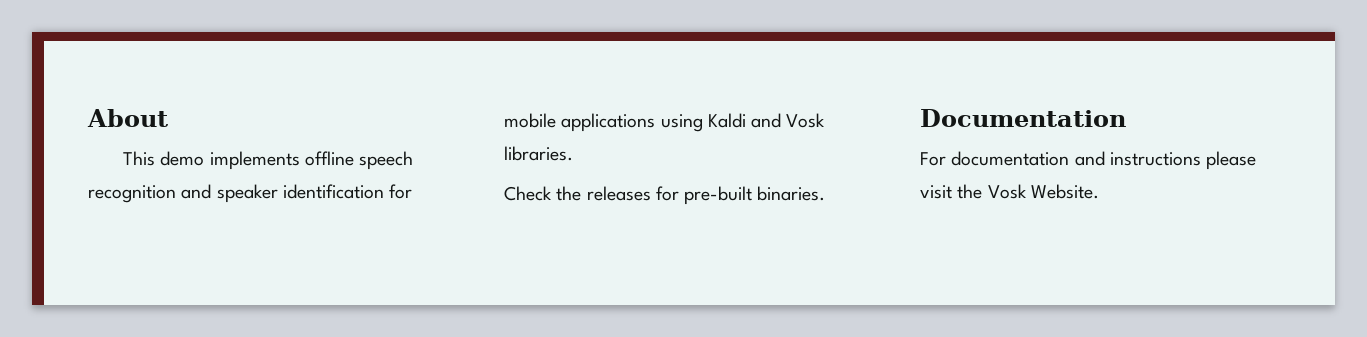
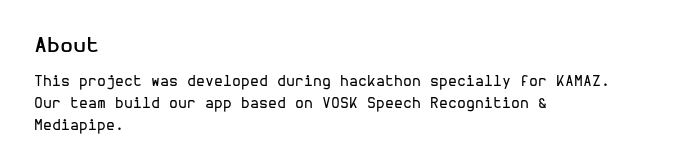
[160,151,414,170] [88,184,413,203] [504,113,826,132] [504,146,573,161] [504,186,826,205] [920,109,1126,127] [920,151,1257,170] [920,184,1099,199] demo implements offline speech recognition and speaker identification for mobile applications using Kaldi and Vosk libraries. // Check the releases for pre-built binaries. // Documentation // For documentation and instructions please visit the Vosk Website. -> [79,75,610,90] [34,97,547,112] [34,119,124,134] project was developed during hackathon specially for KAMAZ. Our team build our app based on VOSK Speech Recognition & Mediapipe.

